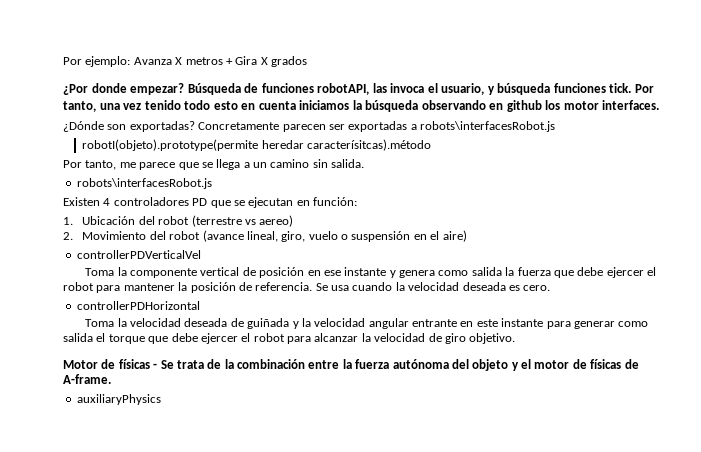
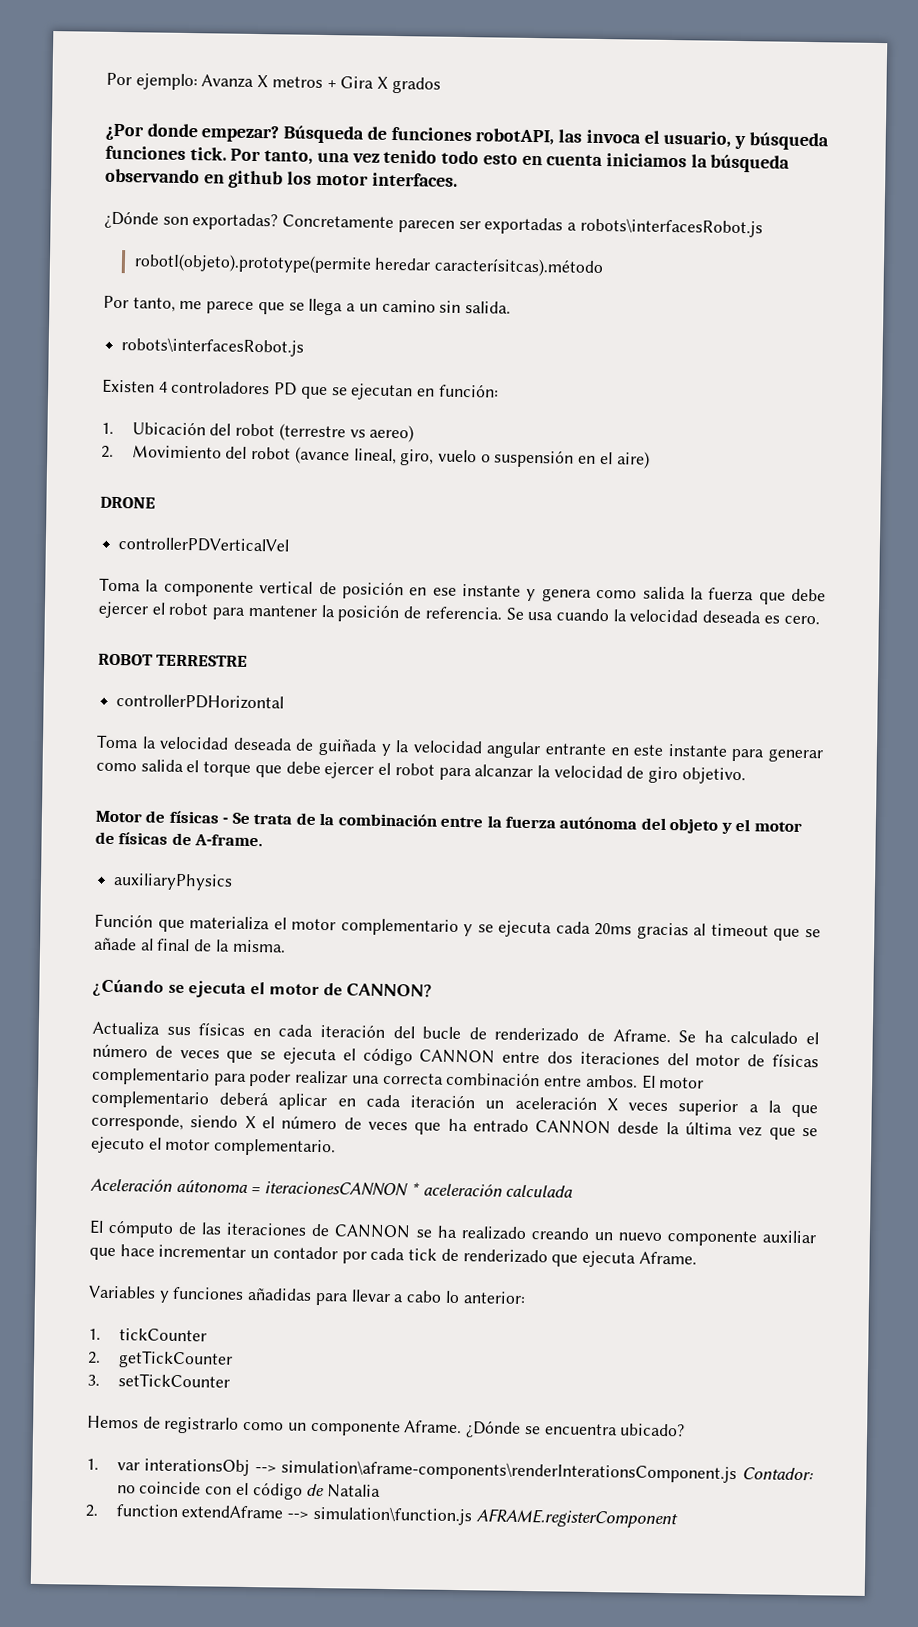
(467, 236) none -> [100,496,156,509] // DRONE
(551, 288) none -> [98,653,249,667] // ROBOT TERRESTRE
(161, 399) none -> [94,913,821,941] [93,937,286,953] [92,978,433,998] [92,1021,820,1045] [92,1043,819,1068] [92,1067,705,1089] [91,1090,819,1118] [91,1113,818,1140] [91,1136,337,1157] [90,1178,574,1198] [89,1219,816,1247] [89,1244,697,1268] [88,1285,526,1306] [88,1328,207,1342] [87,1350,233,1369] [87,1373,230,1388] [87,1415,686,1438] [86,1458,814,1484] [116,1481,381,1500] [85,1504,678,1529] // Función que materializa el motor complementario y se ejecuta cada 20ms gracias al timeout que se añade al final de la misma. // ¿Cúando se ejecuta el motor de CANNON? // Actualiza sus físicas en cada iteración del bucle de renderizado de Aframe. Se ha calculado el número de veces que se ejecuta el código CANNON entre dos iteraciones del motor de físicas complementario para poder realizar una correcta combinación entre ambos. El motor complementario deberá aplicar en cada iteración un aceleración X veces superior a la que corresponde, siendo X el número de veces que ha entrado CANNON desde la última vez que se ejecuto el motor complementario. // Aceleración aútonoma = iteracionesCANNON * aceleración calculada // El cómputo de las iteraciones de CANNON se ha realizado creando un nuevo componente auxiliar que hace incrementar un contador por cada tick de renderizado que ejecuta Aframe. // Variables y funciones añadidas para llevar a cabo lo anterior: // 1. tickCounter // 2. getTickCounter // 3. setTickCounter // Hemos de registrarlo como un componente Aframe. ¿Dónde se encuentra ubicado? // 1. var interationsObj --> simulation\aframe-components\renderInterationsComponent.js Contador: no coincide con el código de Natalia // 2. function extendAframe --> simulation\function.js AFRAME.registerComponent

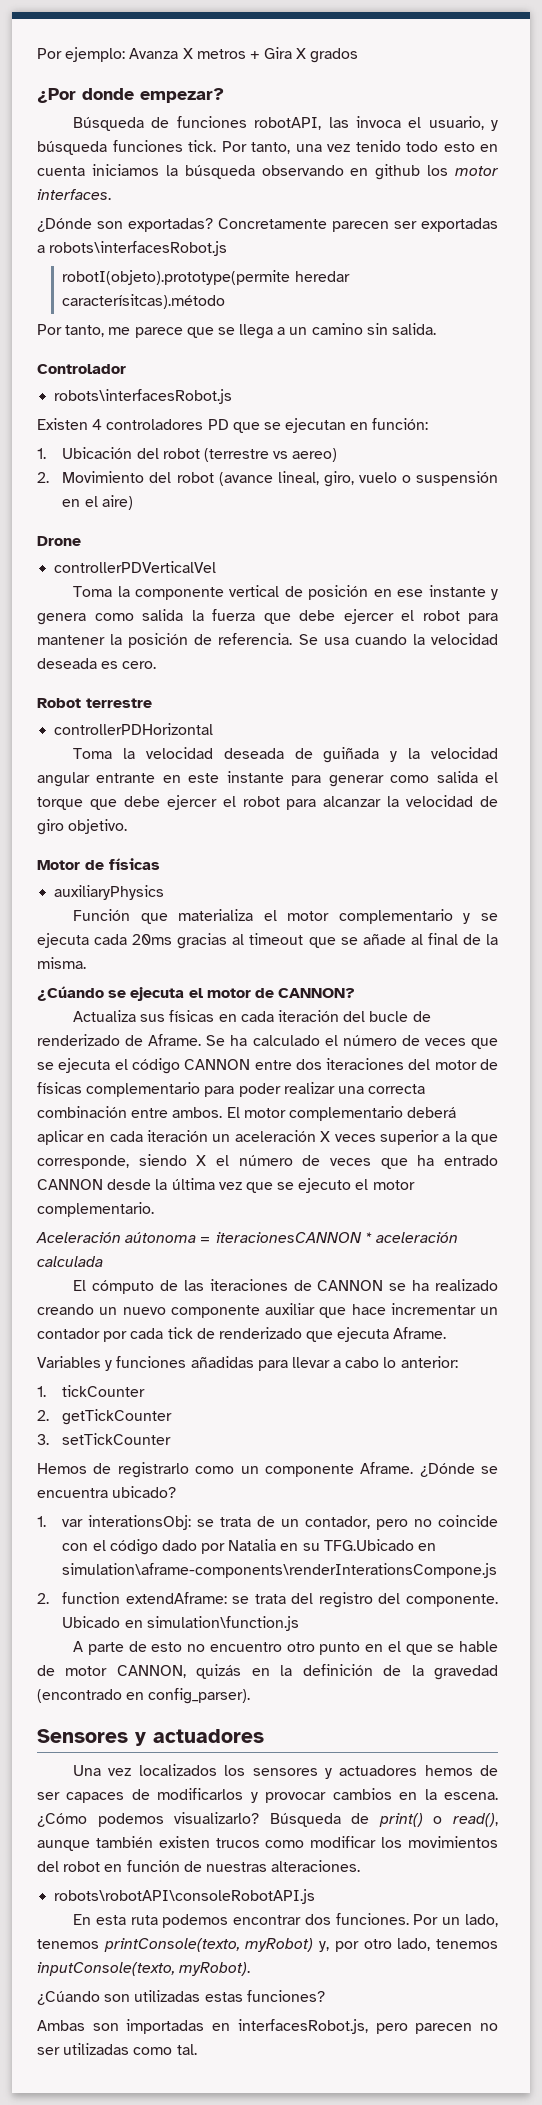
(280, 134) none -> (224, 95) //
(511, 307) none -> [37,364,126,374] // Controlador
[100,496,156,509] DRONE -> [37,536,81,546] Drone
[98,653,249,667] ROBOT TERRESTRE -> [37,698,152,708] Robot terrestre
[222,812,802,834] [95,831,264,847] - Se trata de la combinación entre la fuerza autónoma del objeto y el motor de físicas de A-frame. -> (160, 864) none
[144,1458,814,1484] interationsObj --> simulation\aframe-components\renderInterationsComponent.js Contador: -> [88,1515,409,1530] interationsObj: se trata de un contador, pero
[306,1483,325,1497] de -> [161,1540,226,1554] dado por
[85,1504,678,1529] // 2. function extendAframe --> simulation\function.js AFRAME.registerComponent -> [280,1539,437,1551] [62,1563,498,1578] [37,1592,498,1608] [62,1616,299,1631] [73,1641,498,1655] [37,1664,499,1680] [37,1688,251,1704] [37,1729,264,1746] [73,1764,498,1779] [37,1788,499,1803] [37,1812,498,1827] [37,1836,498,1851] [37,1860,361,1872] [54,1889,316,1904] [73,1913,498,1928] [37,1938,499,1952] [37,1962,251,1976] [37,1990,325,2005] [37,2019,499,2034] [37,2043,197,2055] en su TFG.Ubicado en simulation\aframe-components\renderInterationsCompone.js // 2. function extendAframe: se trata del registro del componente. Ubicado en simulation\function.js // A parte de esto no encuentro otro punto en el que se hable de motor CANNON, quizás en la definición de la gravedad (encontrado en config_parser). // Sensores y actuadores // Una vez localizados los sensores y actuadores hemos de ser capaces de modificarlos y provocar cambios en la escena. ¿Cómo podemos visualizarlo? Búsqueda de print() o read(), aunque también existen trucos como modificar los movimientos del robot en función de nuestras alteraciones. // robots\robotAPI\consoleRobotAPI.js // En esta ruta podemos encontrar dos funciones. Por un lado, tenemos printConsole(texto, myRobot) y, por otro lado, tenemos inputConsole(texto, myRobot). // ¿Cúando son utilizadas estas funciones? // Ambas son importadas en interfacesRobot.js, pero parecen no ser utilizadas como tal.

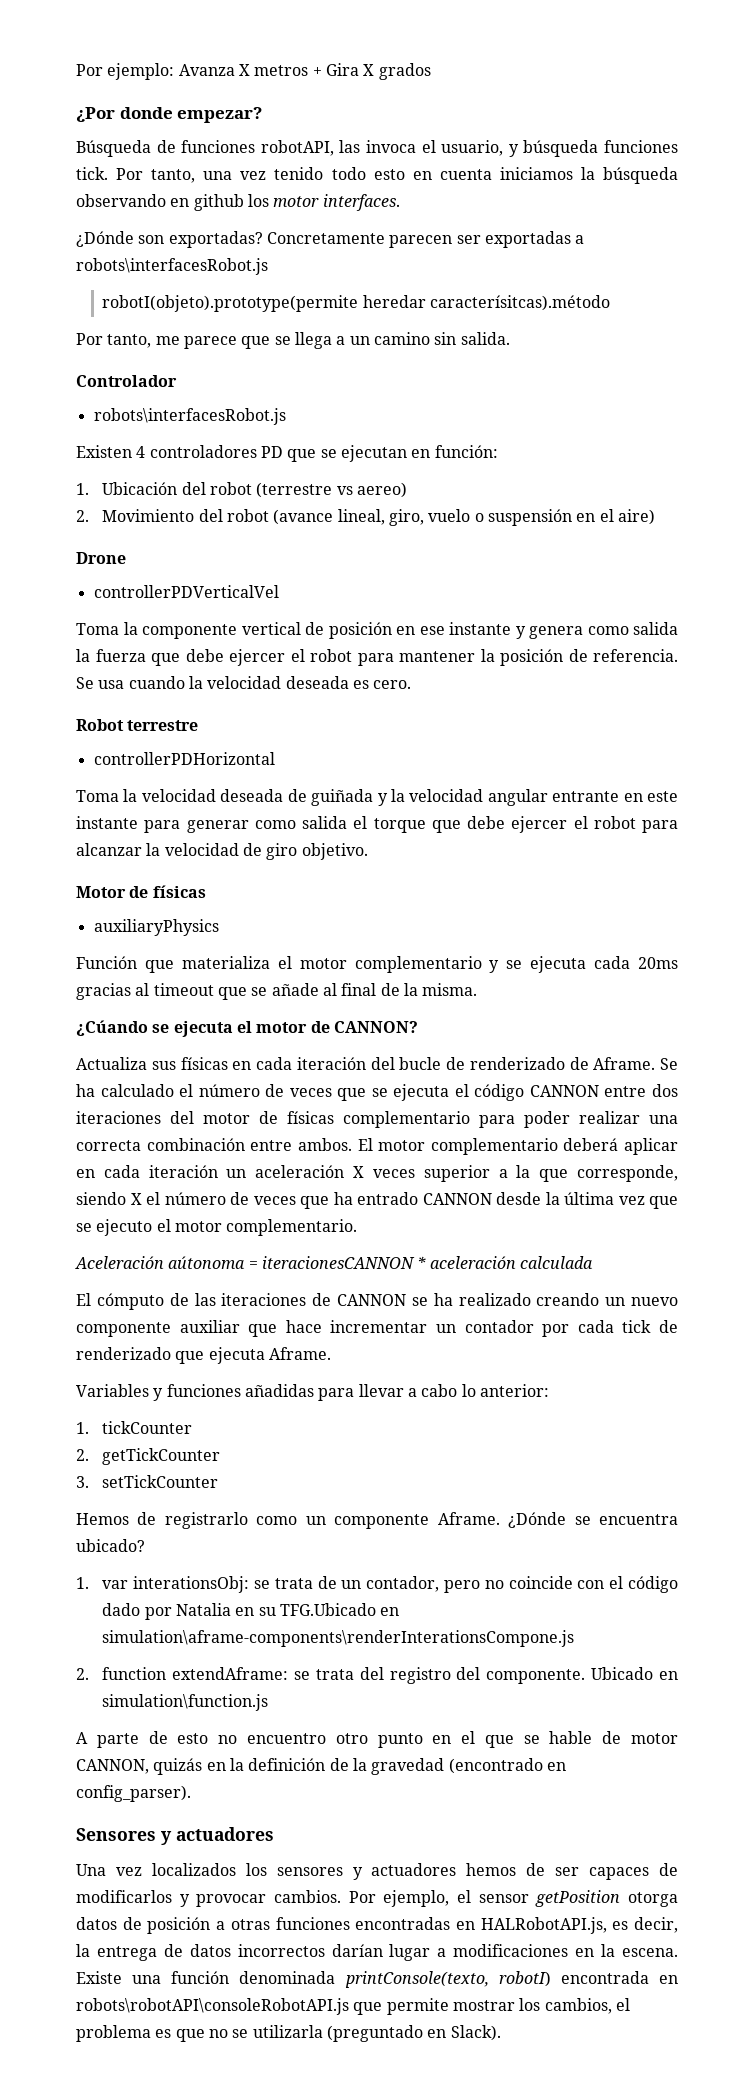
[332,1788,499,1800] [37,1812,498,1827] [37,1836,498,1851] [37,1860,361,1872] [54,1889,316,1904] [73,1913,498,1928] [37,1938,499,1952] [37,1962,251,1976] [37,1990,325,2005] [37,2019,499,2034] [37,2043,197,2055] cambios en la escena. ¿Cómo podemos visualizarlo? Búsqueda de print() o read(), aunque también existen trucos como modificar los movimientos del robot en función de nuestras alteraciones. // robots\robotAPI\consoleRobotAPI.js // En esta ruta podemos encontrar dos funciones. Por un lado, tenemos printConsole(texto, myRobot) y, por otro lado, tenemos inputConsole(texto, myRobot). // ¿Cúando son utilizadas estas funciones? // Ambas son importadas en interfacesRobot.js, pero parecen no ser utilizadas como tal. -> [274,1890,679,1907] [76,1917,679,1934] [76,1944,678,1961] [76,1971,678,1988] [76,1998,630,2015] [76,2025,501,2042] cambios. Por ejemplo, el sensor getPosition otorga datos de posición a otras funciones encontradas en HALRobotAPI.js, es decir, la entrega de datos incorrectos darían lugar a modificaciones en la escena. Existe una función denominada printConsole(texto, robotI) encontrada en robots\robotAPI\consoleRobotAPI.js que permite mostrar los cambios, el problema es que no se utilizarla (preguntado en Slack).

